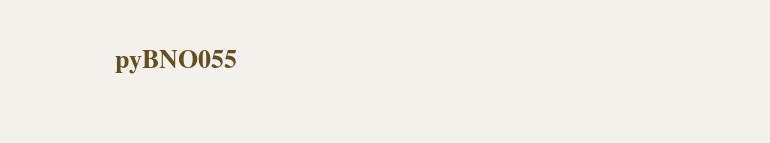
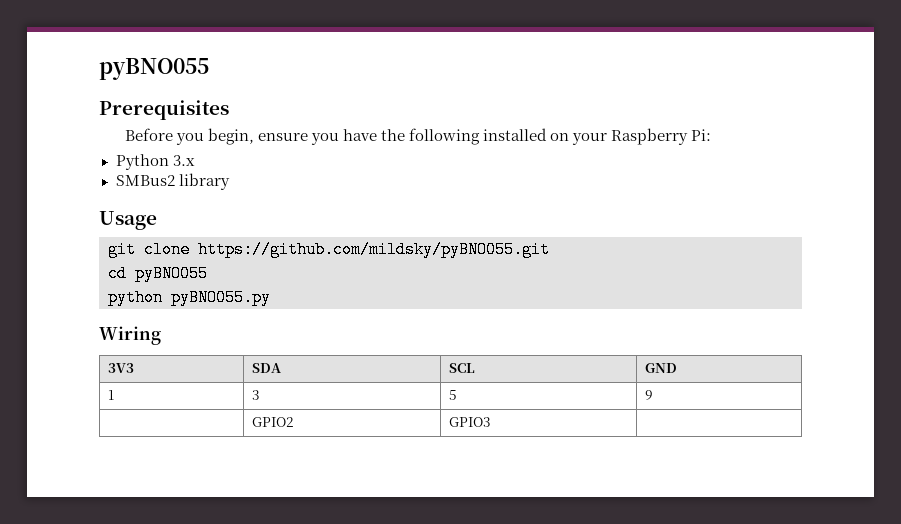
[115,50,237,74] pyBNO055 -> [99,58,209,80] [99,100,229,120] [124,128,712,145] [115,154,195,170] [115,173,230,190] [99,211,157,230] [108,241,550,258] [108,265,208,282] [108,289,271,306] [99,326,161,345] [107,363,134,373] [251,363,281,373] [448,363,475,373] [644,363,677,373] [107,390,114,400] [251,390,260,400] [448,390,457,400] [644,390,653,400] [251,417,294,427] [448,417,491,427] pyBNO055 // Prerequisites // Before you begin, ensure you have the following installed on your Raspberry Pi: // Python 3.x // SMBus2 library // Usage // git clone https://github.com/mildsky/pyBNO055.git // cd pyBNO055 // python pyBNO055.py // Wiring // 3V3 | SDA | SCL | GND // 1 | 3 | 5 | 9 // | GPIO2 | GPIO3 |

